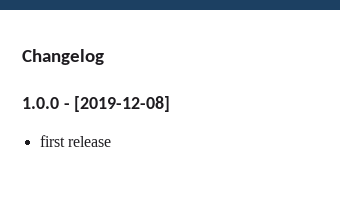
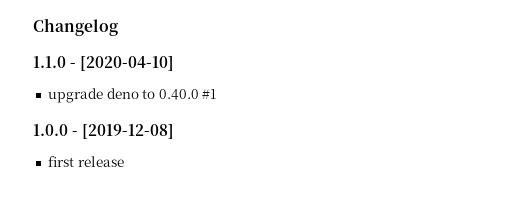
(104, 57) none -> [33,56,175,71] [47,88,217,103] // 1.1.0 - [2020-04-10] // upgrade deno to 0.40.0 #1

